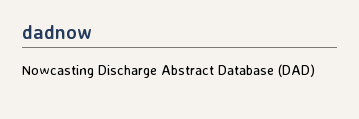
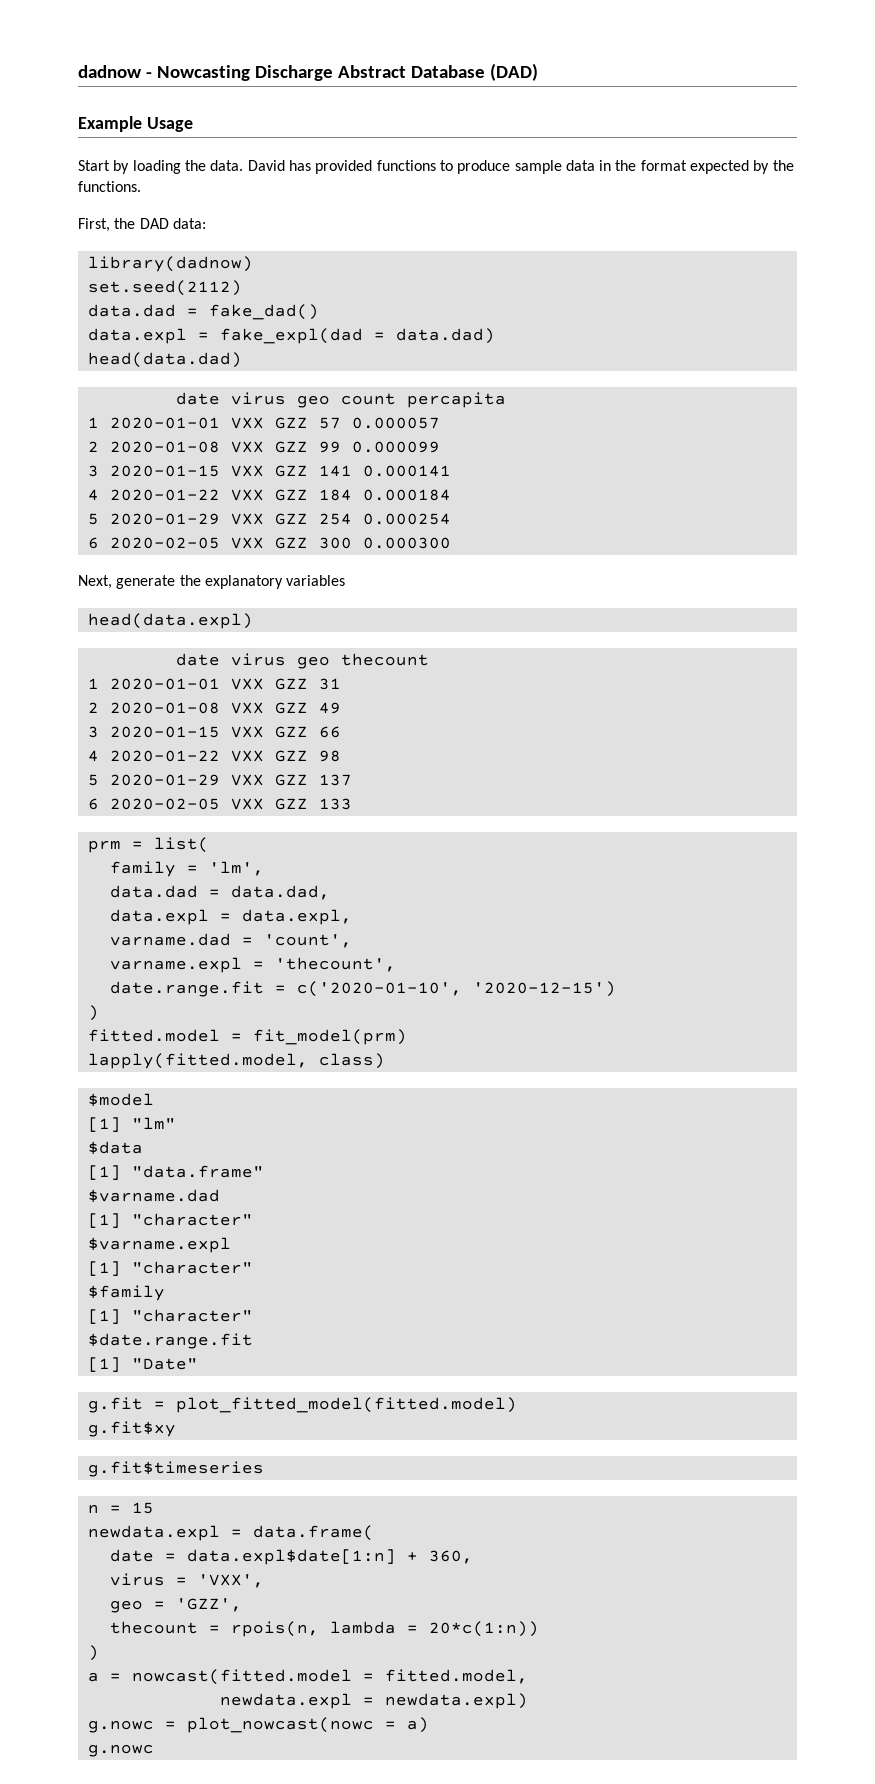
(92, 32) // -> [145,72,152,78] -
(315, 70) none -> [78,116,193,132] [78,160,794,174] [78,181,141,192] [78,218,206,232] [87,256,253,272] [87,280,242,296] [87,304,319,320] [87,328,495,344] [87,352,242,368] [175,392,506,408] [87,417,440,429] [87,441,440,453] [87,465,451,477] [87,489,451,501] [87,513,451,525] [87,537,451,549] [78,575,346,589] [87,613,253,629] [175,653,429,669] [87,678,341,690] [87,702,341,714] [87,726,341,738] [87,750,341,762] [87,774,352,786] [87,798,352,810] [87,837,209,853] [109,861,264,877] [109,885,330,900] [109,909,352,925] [109,933,352,948] [109,957,396,973] [109,981,616,997] [87,1005,99,1021] [87,1029,407,1045] [87,1053,385,1069] [87,1093,154,1107] [87,1117,176,1132] [87,1141,143,1155] [87,1165,264,1180] [87,1189,220,1203] [87,1213,253,1228] [87,1237,231,1253] [87,1261,253,1276] [87,1285,165,1301] [87,1309,253,1324] [87,1333,253,1349] [87,1357,198,1372] [87,1397,517,1413] [87,1421,176,1437] [87,1461,264,1477] [87,1502,154,1514] [87,1525,374,1541] [109,1549,473,1565] [109,1573,264,1588] [109,1598,242,1613] [109,1621,539,1637] [87,1645,99,1661] [87,1669,528,1685] [219,1693,528,1709] [87,1717,429,1733] [87,1744,154,1757] // Example Usage // Start by loading the data. David has provided functions to produce sample data in the format expected by the functions. // First, the DAD data: // library(dadnow) // set.seed(2112) // data.dad = fake_dad() // data.expl = fake_expl(dad = data.dad) // head(data.dad) // date virus geo count percapita // 1 2020-01-01 VXX GZZ 57 0.000057 // 2 2020-01-08 VXX GZZ 99 0.000099 // 3 2020-01-15 VXX GZZ 141 0.000141 // 4 2020-01-22 VXX GZZ 184 0.000184 // 5 2020-01-29 VXX GZZ 254 0.000254 // 6 2020-02-05 VXX GZZ 300 0.000300 // Next, generate the explanatory variables // head(data.expl) // date virus geo thecount // 1 2020-01-01 VXX GZZ 31 // 2 2020-01-08 VXX GZZ 49 // 3 2020-01-15 VXX GZZ 66 // 4 2020-01-22 VXX GZZ 98 // 5 2020-01-29 VXX GZZ 137 // 6 2020-02-05 VXX GZZ 133 // prm = list( // family = 'lm', // data.dad = data.dad, // data.expl = data.expl, // varname.dad = 'count', // varname.expl = 'thecount', // date.range.fit = c('2020-01-10', '2020-12-15') // ) // fitted.model = fit_model(prm) // lapply(fitted.model, class) // $model // [1] "lm" // $data // [1] "data.frame" // $varname.dad // [1] "character" // $varname.expl // [1] "character" // $family // [1] "character" // $date.range.fit // [1] "Date" // g.fit = plot_fitted_model(fitted.model) // g.fit$xy // g.fit$timeseries // n = 15 // newdata.expl = data.frame( // date = data.expl$date[1:n] + 360, // virus = 'VXX', // geo = 'GZZ', // thecount = rpois(n, lambda = 20*c(1:n)) // ) // a = nowcast(fitted.model = fitted.model, // newdata.expl = newdata.expl) // g.nowc = plot_nowcast(nowc = a) // g.nowc

